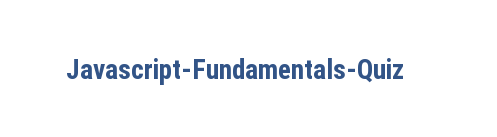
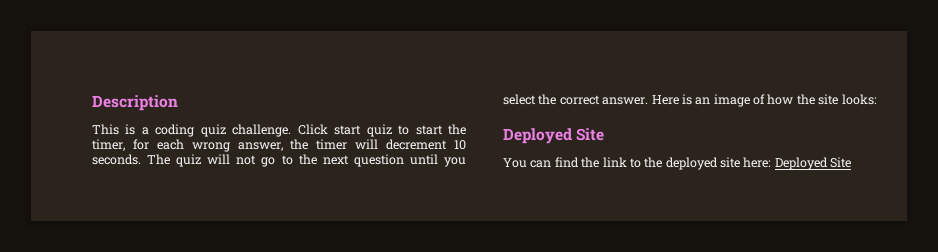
[66,58,404,85] Javascript-Fundamentals-Quiz -> [92,95,178,111] [92,124,466,137] [92,139,467,152] [92,154,466,167] [503,94,877,107] [503,128,605,144] [503,157,852,170] Description // This is a coding quiz challenge. Click start quiz to start the timer, for each wrong answer, the timer will decrement 10 seconds. The quiz will not go to the next question until you select the correct answer. Here is an image of how the site looks: // Deployed Site // You can find the link to the deployed site here: Deployed Site

